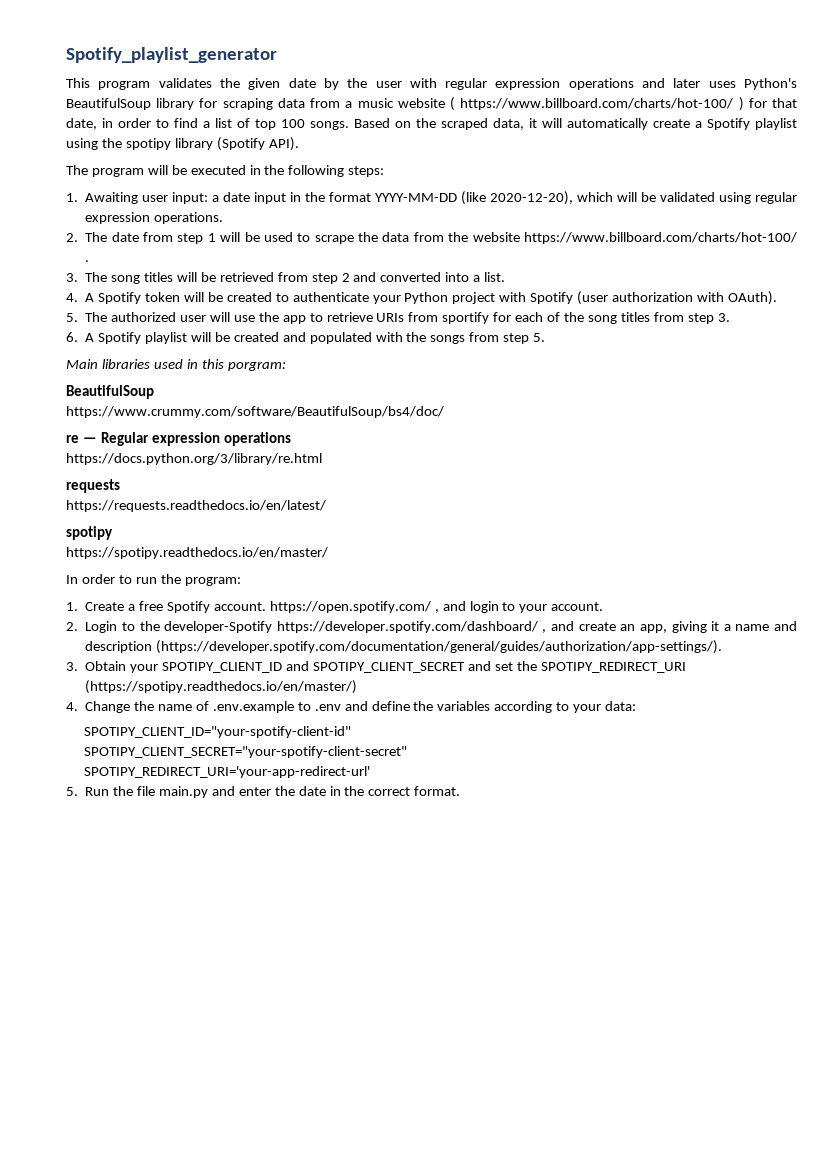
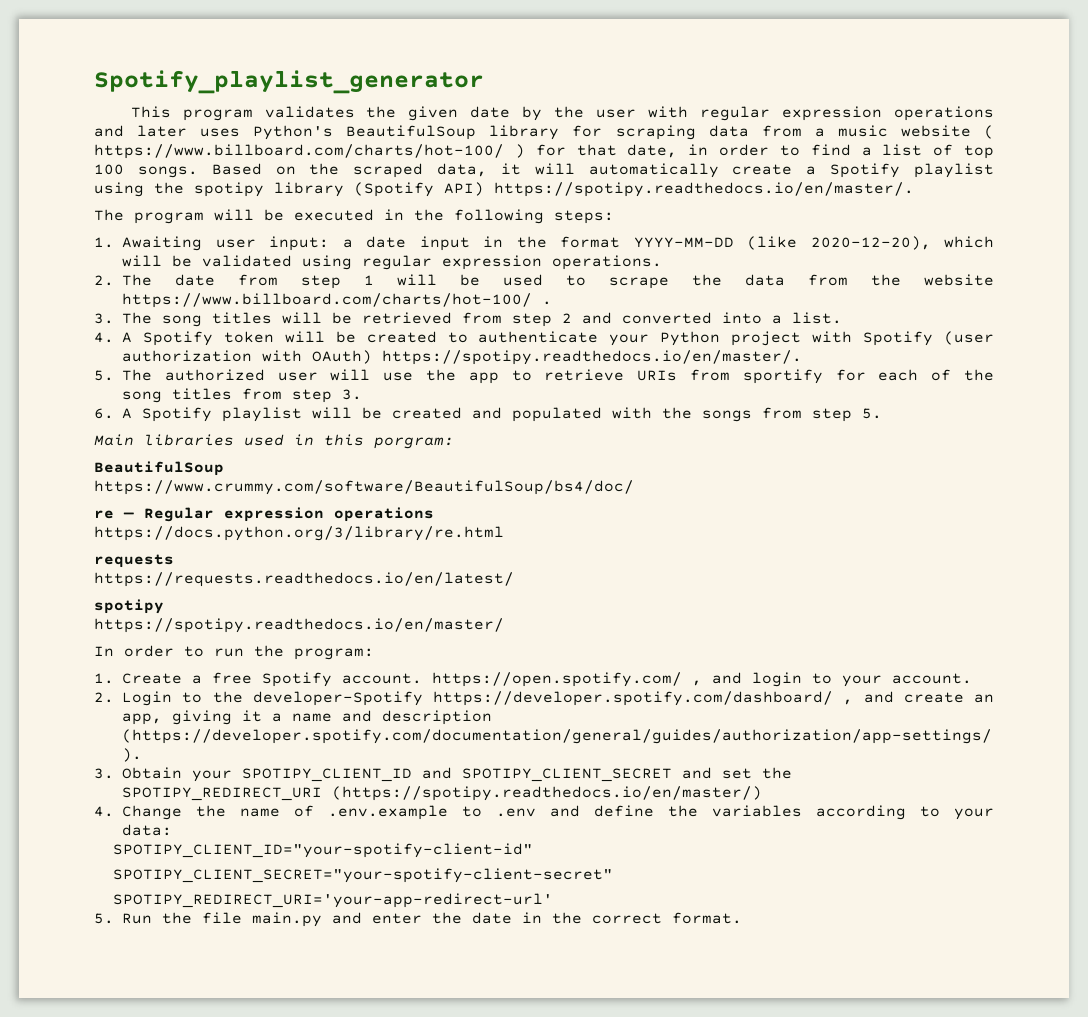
[268,137,299,151] API). -> [444,182,914,197] API) https://spotipy.readthedocs.io/en/master/.
[727,291,777,305] OAuth). -> [312,350,802,365] OAuth) https://spotipy.readthedocs.io/en/master/.

